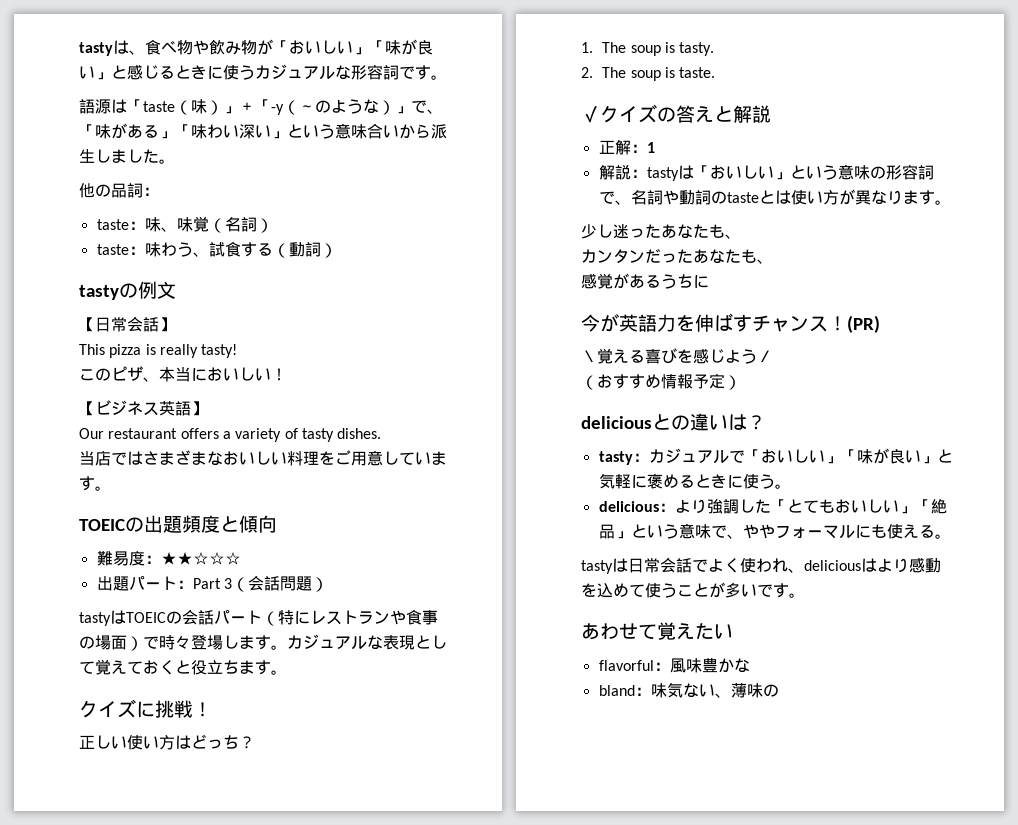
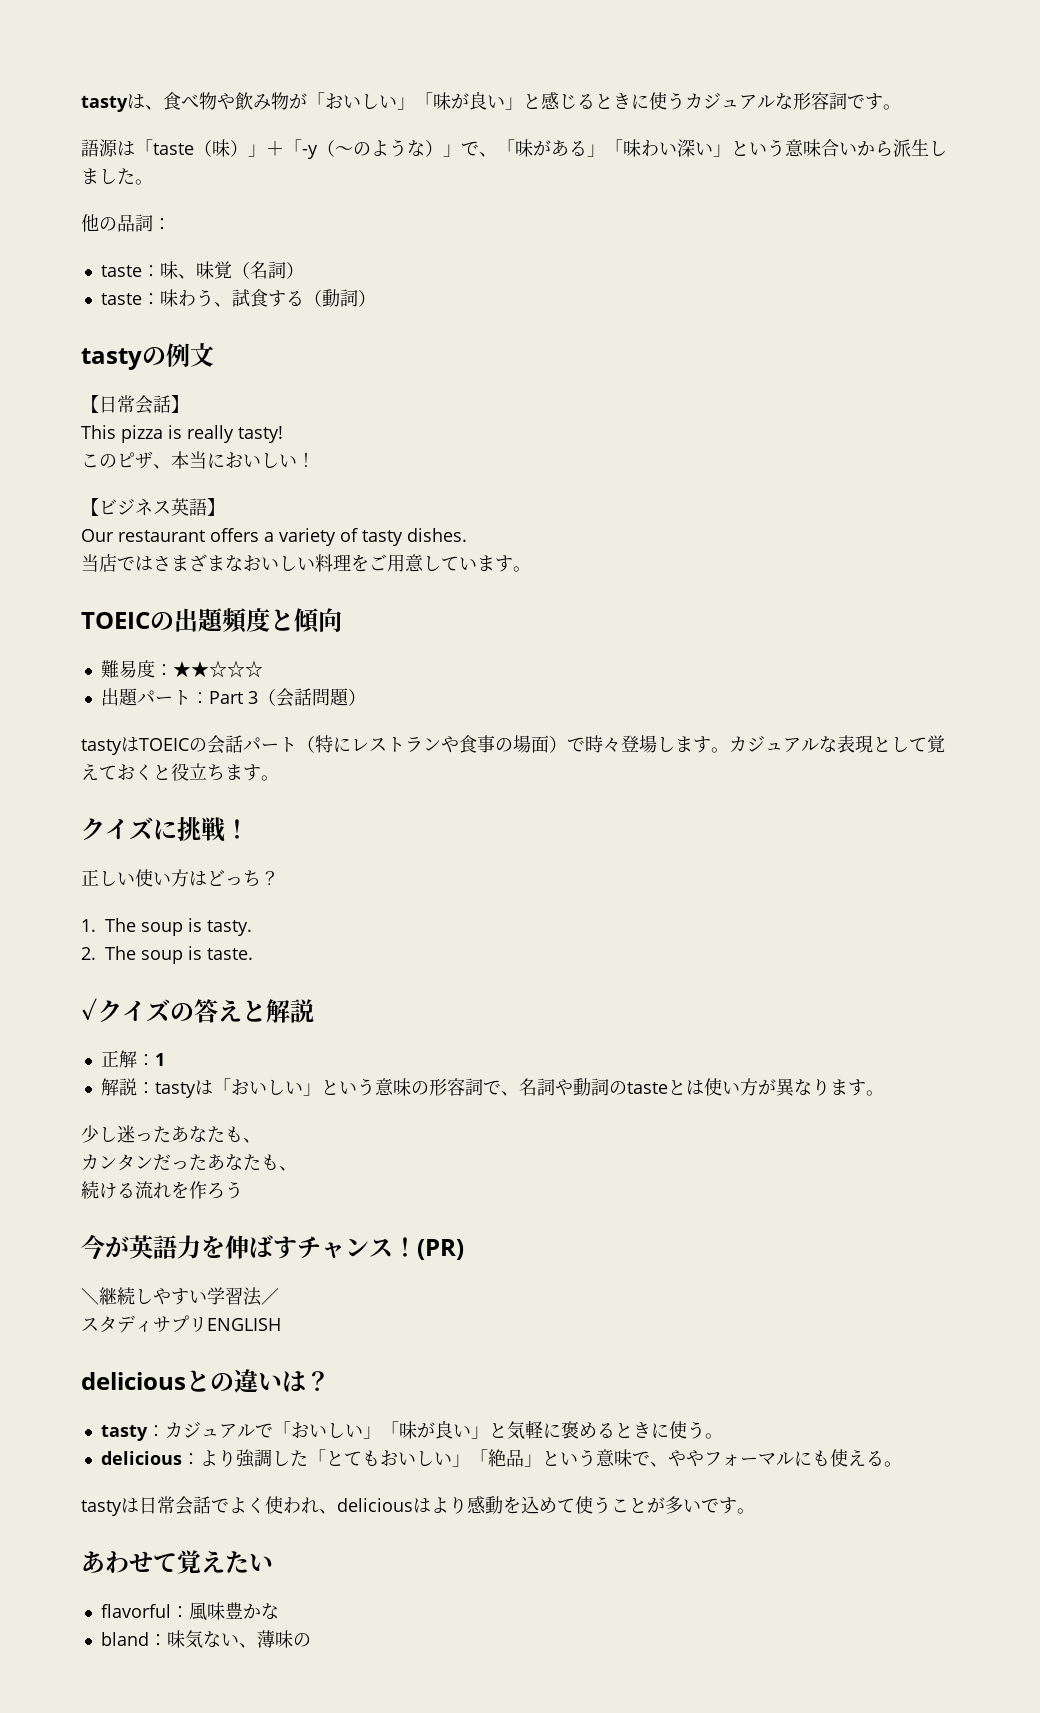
[581,273,709,289] 感覚があるうちに -> [81,1181,243,1199] 続ける流れを作ろう
[597,348,773,364] [581,373,741,390] 覚える喜びを感じよう／ // （おすすめ情報予定） -> [99,1287,279,1306] [81,1315,281,1333] 継続しやすい学習法／ // スタディサプリENGLISH

